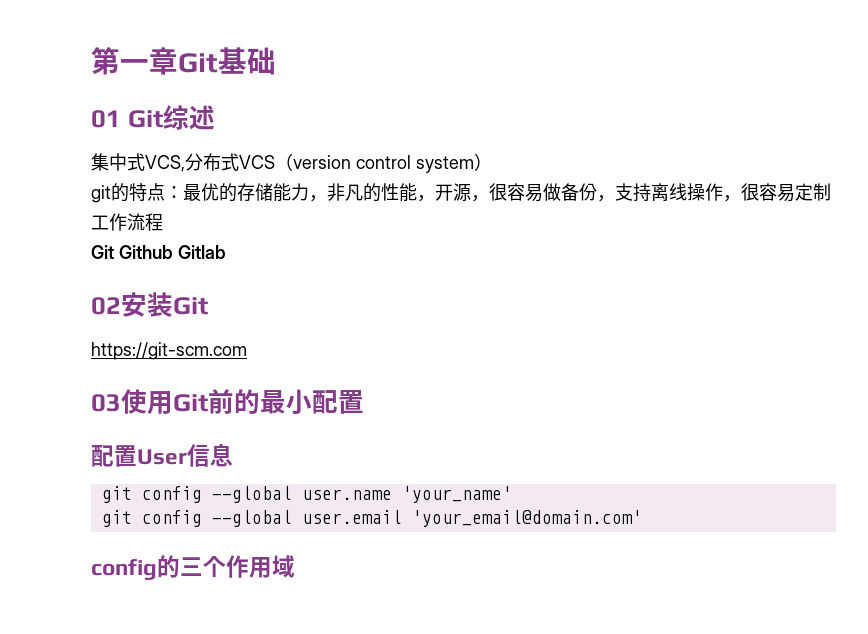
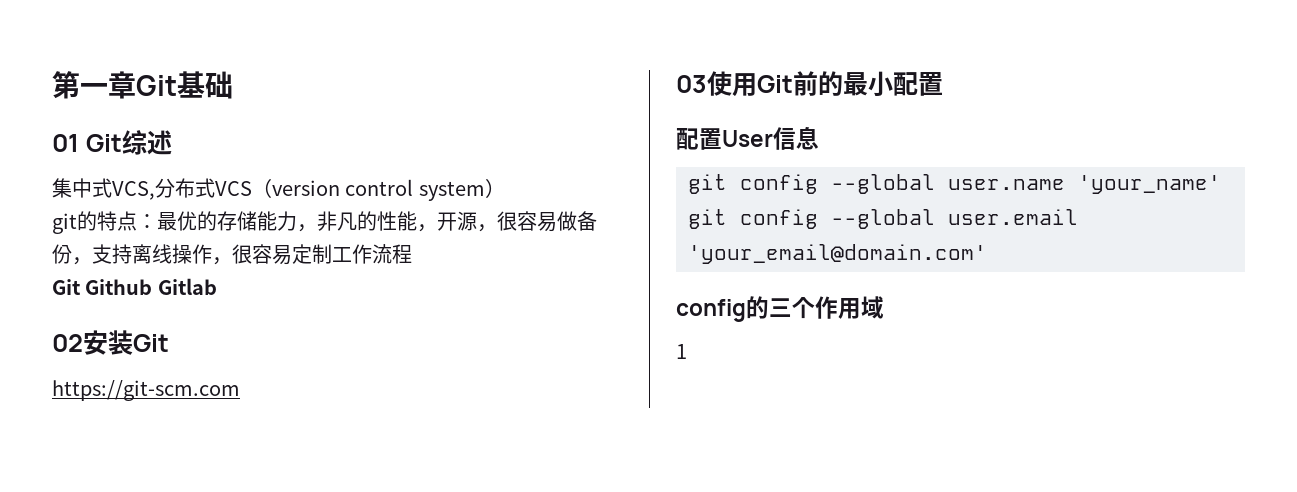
(295, 566) none -> [676,344,687,359] // 1

